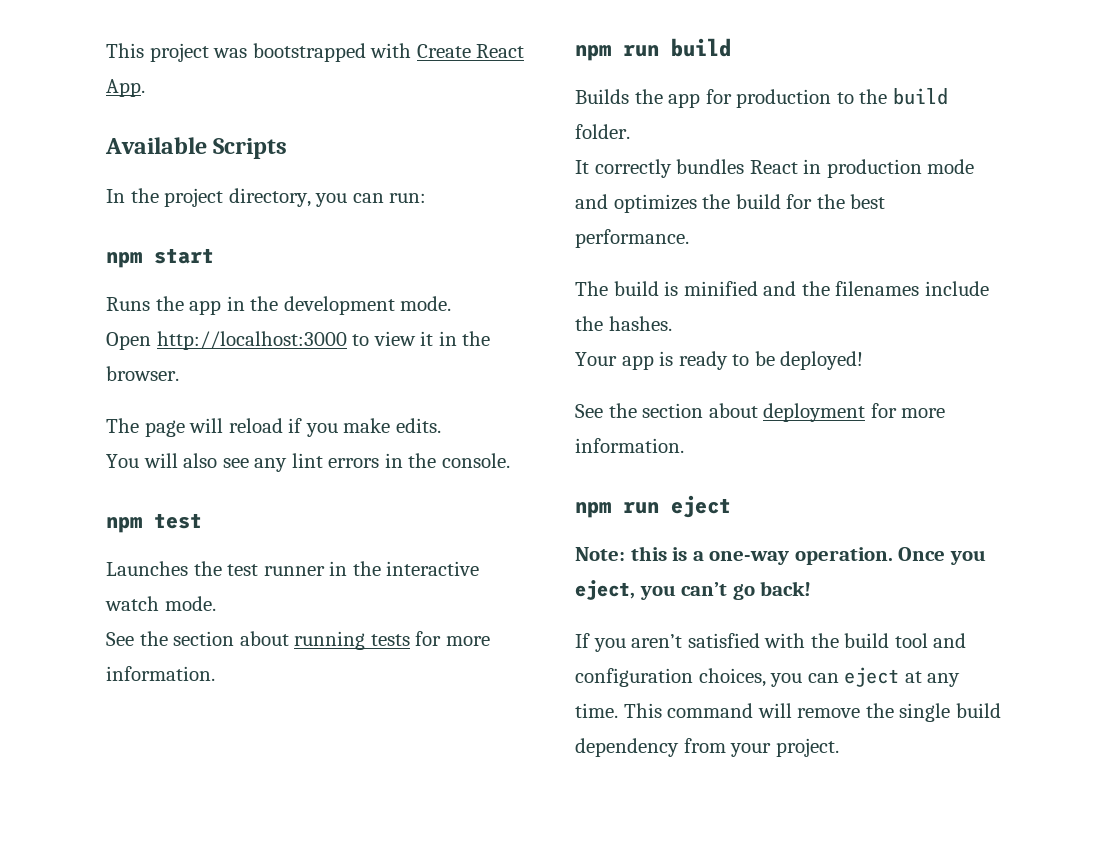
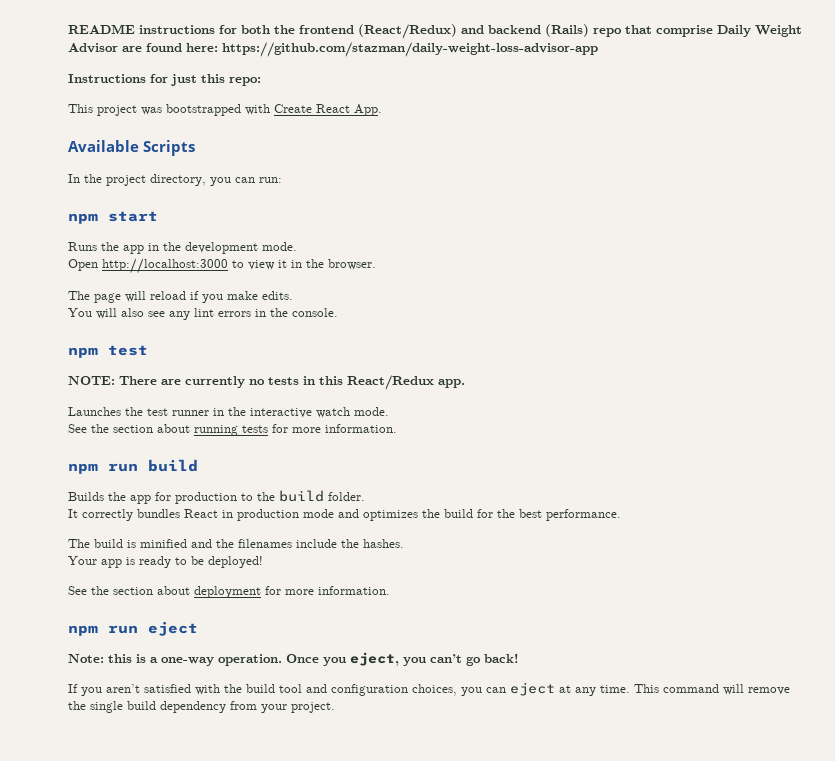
(106, 50) none -> [68,24,802,39] [68,42,598,57] [68,74,261,86] README instructions for both the frontend (React/Redux) and backend (Rails) repo that comprise Daily Weight Advisor are found here: https://github.com/stazman/daily-weight-loss-advisor-app // Instructions for just this repo: //
(202, 521) none -> [68,375,465,390] // NOTE: There are currently no tests in this React/Redux app.

